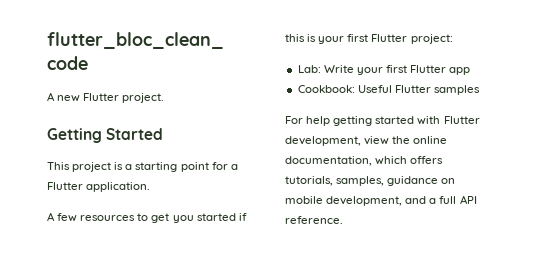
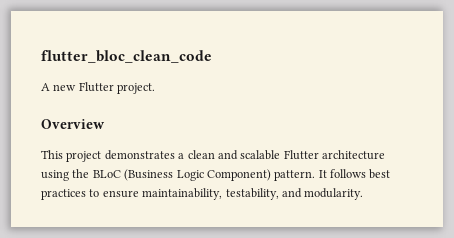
[47,128,164,143] Getting Started -> [41,119,105,129] Overview
[114,162,238,172] [47,182,151,192] [47,212,247,223] [285,34,453,44] [297,65,471,75] [297,85,480,95] [285,116,480,126] [285,136,448,146] [285,156,444,166] [285,176,456,186] [285,195,477,206] [285,216,343,224] is a starting point for a Flutter application. // A few resources to get you started if this is your first Flutter project: // Lab: Write your first Flutter app // Cookbook: Useful Flutter samples // For help getting started with Flutter development, view the online documentation, which offers tutorials, samples, guidance on mobile development, and a full API reference. -> [104,150,385,160] [41,169,391,181] [41,188,364,200] demonstrates a clean and scalable Flutter architecture using the BLoC (Business Logic Component) pattern. It follows best practices to ensure maintainability, testability, and modularity.

